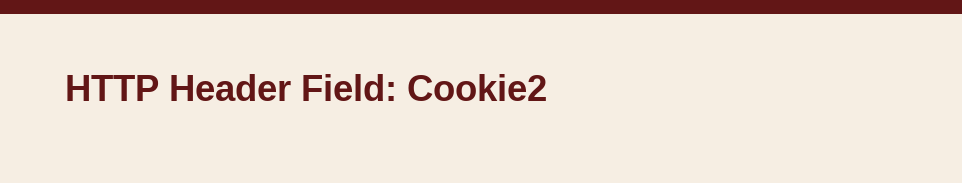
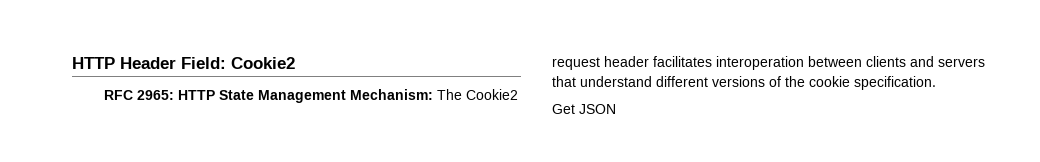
(547, 87) none -> [104,89,519,103] [552,56,985,70] [552,76,936,90] [552,104,616,114] // RFC 2965: HTTP State Management Mechanism: The Cookie2 request header facilitates interoperation between clients and servers that understand different versions of the cookie specification. // Get JSON

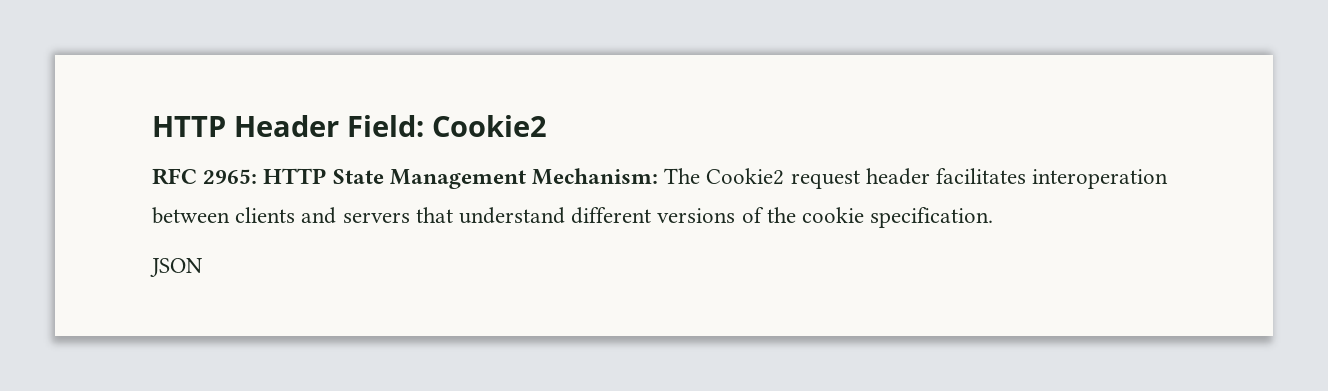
[552,104,575,114] Get -> (994, 217) none

